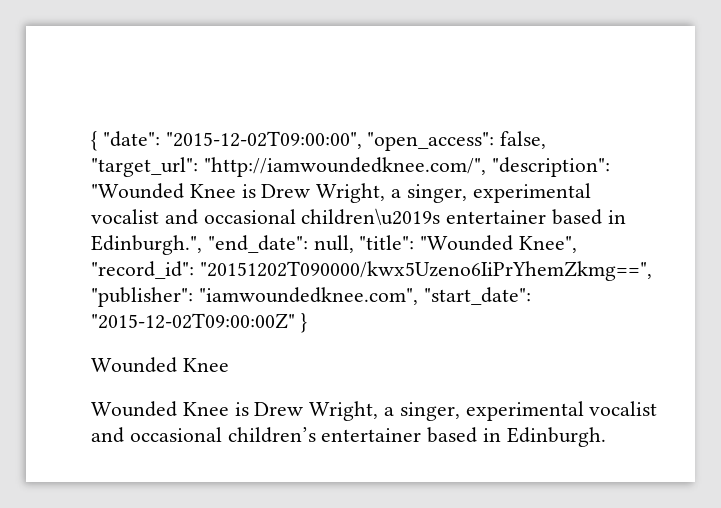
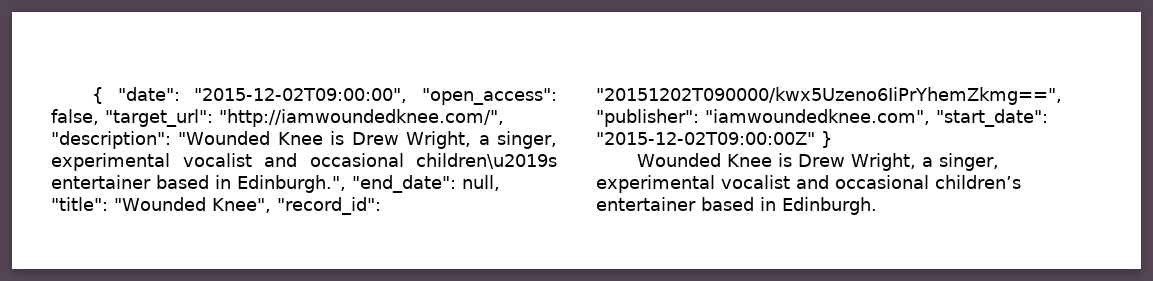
[91,401,229,417] // Wounded Knee -> (772, 160) none

